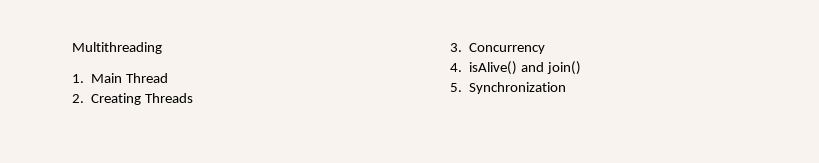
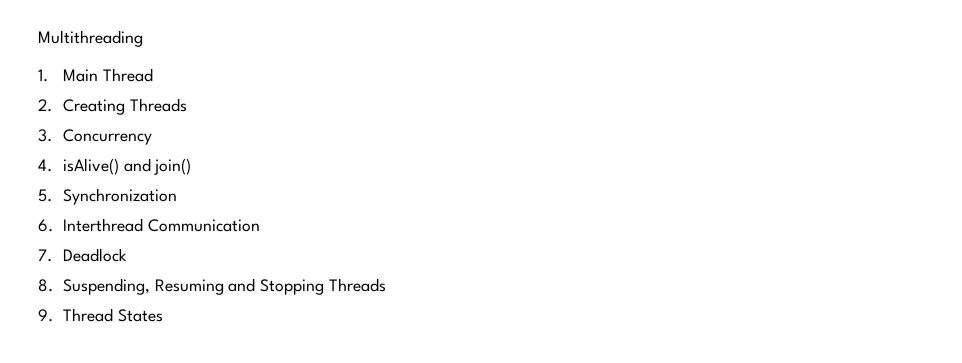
(567, 88) none -> [38,218,260,232] [38,248,127,262] [38,278,386,295] [38,308,163,322] // 6. Interthread Communication // 7. Deadlock // 8. Suspending, Resuming and Stopping Threads // 9. Thread States

